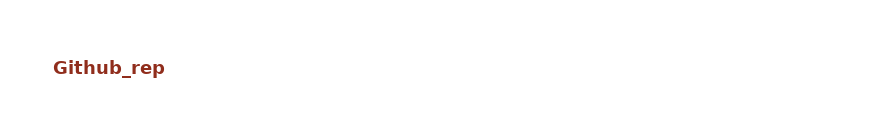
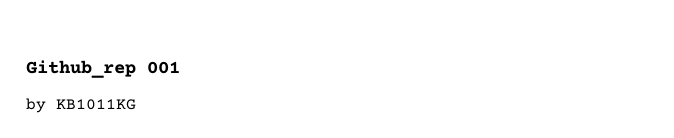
(165, 69) none -> [147,61,180,74] [26,98,136,113] 001 // by KB1011KG

